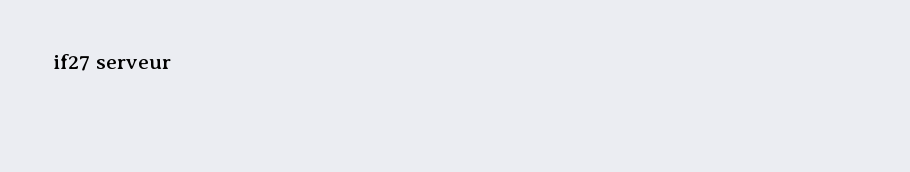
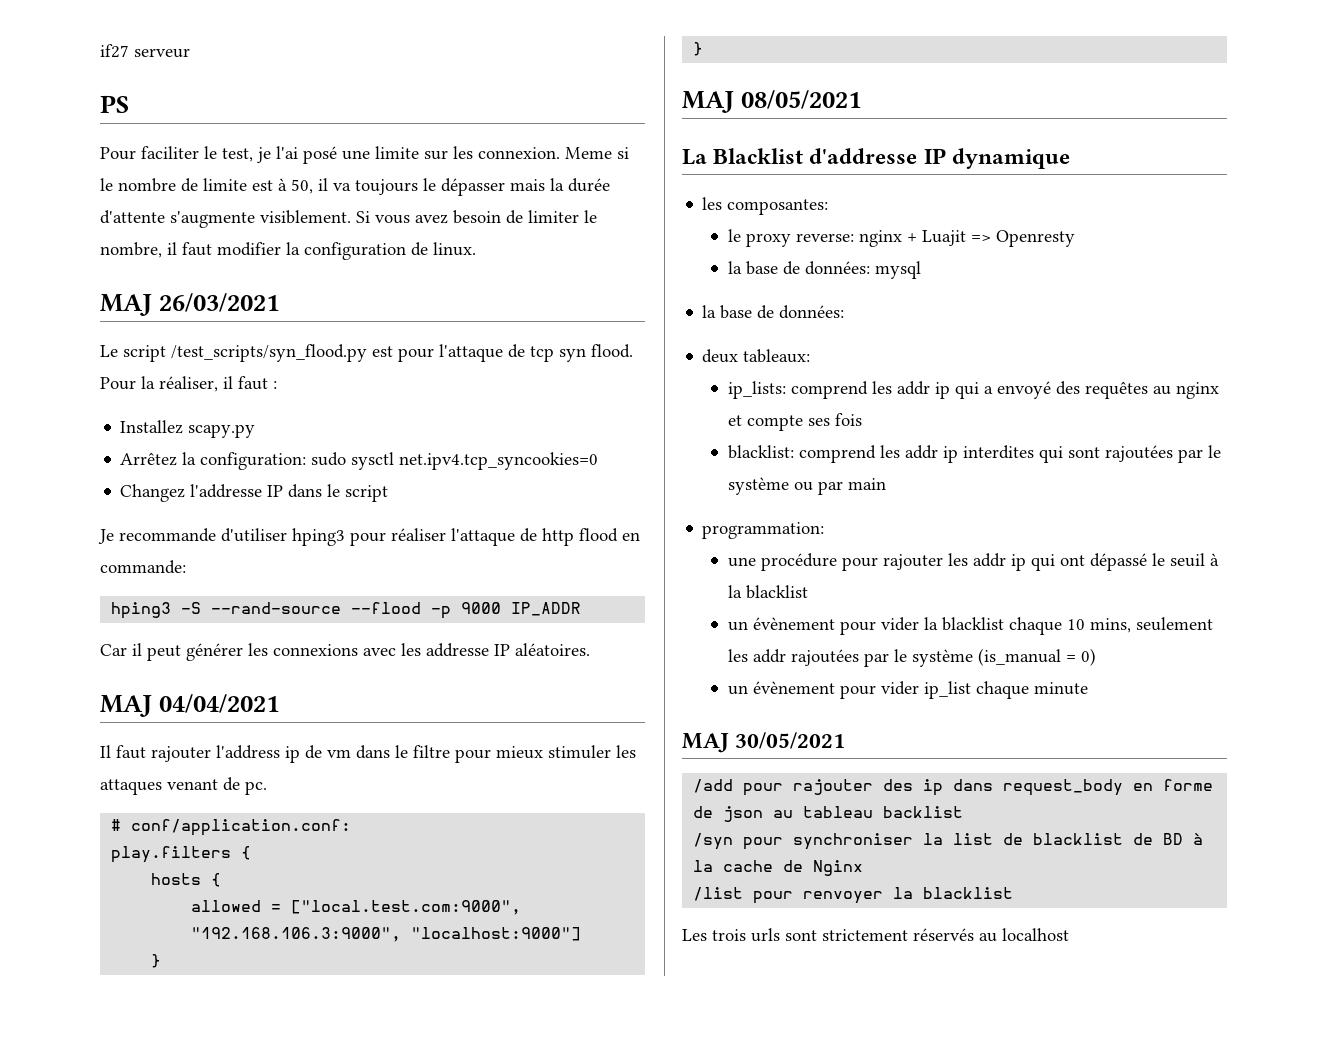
(171, 64) none -> [100,95,129,113] [100,146,629,164] [100,178,610,196] [100,210,597,228] [100,242,476,260] [100,293,280,316] [100,344,633,362] [100,376,277,392] [120,420,256,438] [120,452,599,470] [120,484,389,502] [98,528,640,546] [100,560,186,574] [111,602,582,619] [100,643,590,661] [100,694,280,717] [100,745,636,763] [100,777,267,795] [111,819,352,836] [111,846,252,863] [151,873,222,887] [191,900,522,915] [191,927,582,942] [151,954,162,968] [693,42,704,56] [682,90,862,113] [682,148,1070,169] [702,197,829,215] [728,229,1076,247] [728,261,922,279] [702,305,845,319] [702,349,811,363] [728,381,1220,399] [728,413,863,431] [728,445,1222,463] [728,477,887,495] [702,522,825,539] [728,553,1220,571] [728,585,809,599] [728,617,1214,635] [728,648,1097,667] [728,681,1089,699] [682,732,846,753] [693,779,1214,796] [693,806,964,822] [693,833,1204,850] [693,860,864,876] [693,887,1014,904] [682,928,1069,942] // PS // Pour faciliter le test, je l'ai posé une limite sur les connexion. Meme si le nombre de limite est à 50, il va toujours le dépasser mais la durée d'attente s'augmente visiblement. Si vous avez besoin de limiter le nombre, il faut modifier la configuration de linux. // MAJ 26/03/2021 // Le script /test_scripts/syn_flood.py est pour l'attaque de tcp syn flood. Pour la réaliser, il faut : // Installez scapy.py // Arrêtez la configuration: sudo sysctl net.ipv4.tcp_syncookies=0 // Changez l'addresse IP dans le script // Je recommande d'utiliser hping3 pour réaliser l'attaque de http flood en commande: // hping3 -S --rand-source --flood -p 9000 IP_ADDR // Car il peut générer les connexions avec les addresse IP aléatoires. // MAJ 04/04/2021 // Il faut rajouter l'address ip de vm dans le filtre pour mieux stimuler les attaques venant de pc. // # conf/application.conf: // play.filters { // hosts { // allowed = ["local.test.com:9000", "192.168.106.3:9000", "localhost:9000"] // } // } // MAJ 08/05/2021 // La Blacklist d'addresse IP dynamique // les composantes: // le proxy reverse: nginx + Luajit => Openresty // la base de données: mysql // la base de données: // deux tableaux: // ip_lists: comprend les addr ip qui a envoyé des requêtes au nginx et compte ses fois // blacklist: comprend les addr ip interdites qui sont rajoutées par le système ou par main // programmation: // une procédure pour rajouter les addr ip qui ont dépassé le seuil à la blacklist // un évènement pour vider la blacklist chaque 10 mins, seulement les addr rajoutées par le système (is_manual = 0) // un évènement pour vider ip_list chaque minute // MAJ 30/05/2021 // /add pour rajouter des ip dans request_body en forme de json au tableau backlist // /syn pour synchroniser la list de blacklist de BD à la cache de Nginx // /list pour renvoyer la blacklist // Les trois urls sont strictement réservés au localhost

